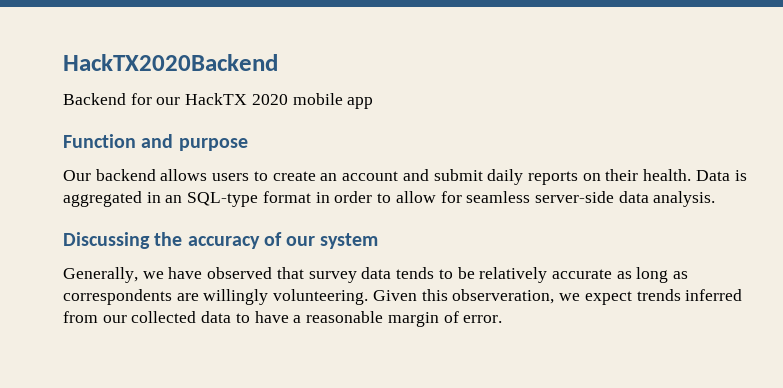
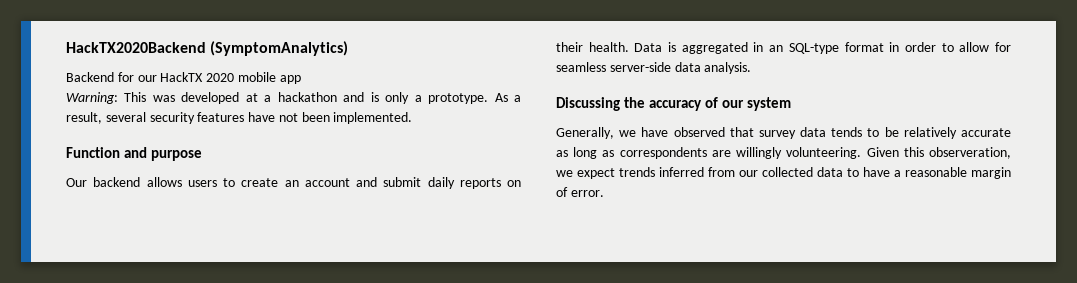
(278, 62) none -> [210,41,349,56] (SymptomAnalytics)
(374, 103) none -> [66,92,521,104] [66,112,413,124] // Warning: This was developed at a hackathon and is only a prototype. As a result, several security features have not been implemented.

